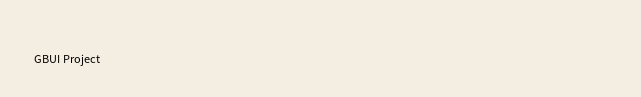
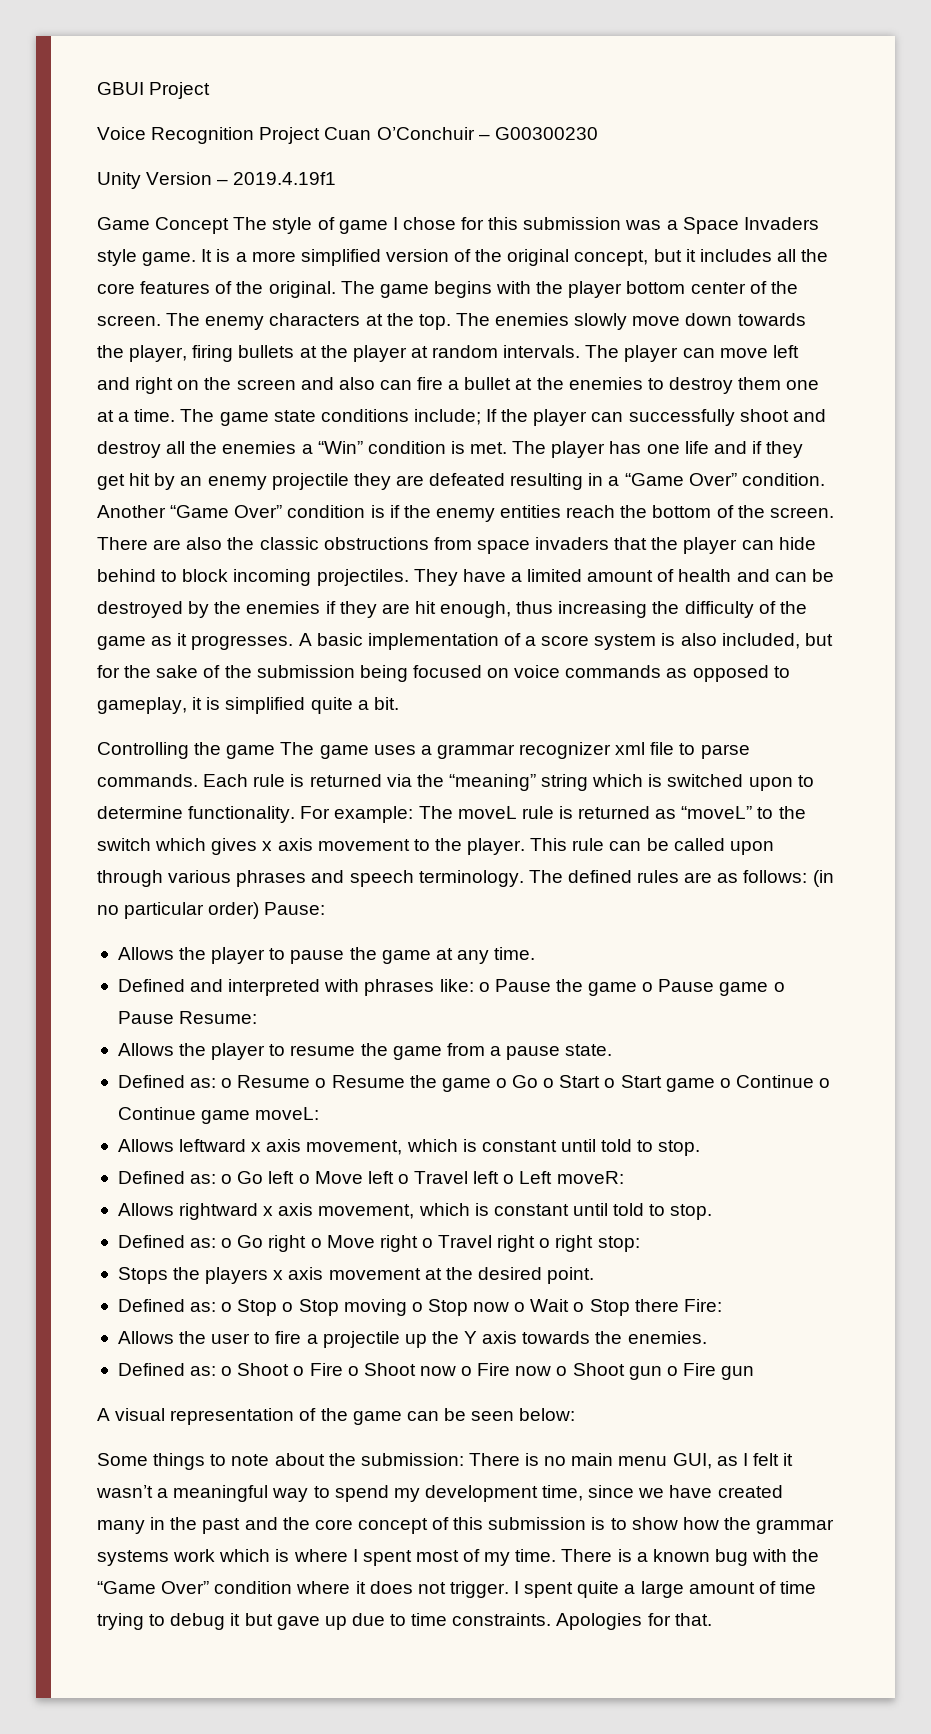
(100, 60) none -> [97,127,598,144] [97,172,337,189] [97,217,819,234] [97,249,829,266] [97,281,798,298] [97,313,806,330] [97,345,799,362] [97,377,820,394] [97,409,826,426] [97,441,804,458] [97,473,825,490] [97,505,834,522] [97,537,816,554] [97,569,834,586] [97,601,807,618] [97,633,833,650] [97,665,790,682] [97,697,399,714] [97,742,750,759] [97,774,814,791] [97,806,806,823] [97,838,774,855] [97,870,834,887] [97,902,326,919] [117,947,536,964] [117,979,785,996] [117,1011,258,1024] [117,1043,613,1060] [117,1075,831,1092] [117,1107,320,1124] [117,1139,701,1156] [117,1171,624,1184] [117,1203,713,1220] [117,1235,640,1252] [117,1267,595,1284] [117,1299,722,1316] [117,1331,707,1348] [117,1363,755,1380] [97,1408,576,1425] [97,1453,794,1470] [96,1485,783,1502] [97,1517,835,1534] [97,1549,820,1566] [97,1581,816,1598] [97,1613,712,1630] // Voice Recognition Project Cuan O’Conchuir – G00300230 // Unity Version – 2019.4.19f1 // Game Concept The style of game I chose for this submission was a Space Invaders style game. It is a more simplified version of the original concept, but it includes all the core features of the original. The game begins with the player bottom center of the screen. The enemy characters at the top. The enemies slowly move down towards the player, firing bullets at the player at random intervals. The player can move left and right on the screen and also can fire a bullet at the enemies to destroy them one at a time. The game state conditions include; If the player can successfully shoot and destroy all the enemies a “Win” condition is met. The player has one life and if they get hit by an enemy projectile they are defeated resulting in a “Game Over” condition. Another “Game Over” condition is if the enemy entities reach the bottom of the screen. There are also the classic obstructions from space invaders that the player can hide behind to block incoming projectiles. They have a limited amount of health and can be destroyed by the enemies if they are hit enough, thus increasing the difficulty of the game as it progresses. A basic implementation of a score system is also included, but for the sake of the submission being focused on voice commands as opposed to gameplay, it is simplified quite a bit. // Controlling the game The game uses a grammar recognizer xml file to parse commands. Each rule is returned via the “meaning” string which is switched upon to determine functionality. For example: The moveL rule is returned as “moveL” to the switch which gives x axis movement to the player. This rule can be called upon through various phrases and speech terminology. The defined rules are as follows: (in no particular order) Pause: // Allows the player to pause the game at any time. // Defined and interpreted with phrases like: o Pause the game o Pause game o Pause Resume: // Allows the player to resume the game from a pause state. // Defined as: o Resume o Resume the game o Go o Start o Start game o Continue o Continue game moveL: // Allows leftward x axis movement, which is constant until told to stop. // Defined as: o Go left o Move left o Travel left o Left moveR: // Allows rightward x axis movement, which is constant until told to stop. // Defined as: o Go right o Move right o Travel right o right stop: // Stops the players x axis movement at the desired point. // Defined as: o Stop o Stop moving o Stop now o Wait o Stop there Fire: // Allows the user to fire a projectile up the Y axis towards the enemies. // Defined as: o Shoot o Fire o Shoot now o Fire now o Shoot gun o Fire gun // A visual representation of the game can be seen below: // Some things to note about the submission: There is no main menu GUI, as I felt it wasn’t a meaningful way to spend my development time, since we have created many in the past and the core concept of this submission is to show how the grammar systems work which is where I spent most of my time. There is a known bug with the “Game Over” condition where it does not trigger. I spent quite a large amount of time trying to debug it but gave up due to time constraints. Apologies for that.

